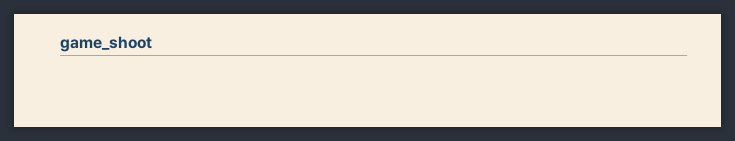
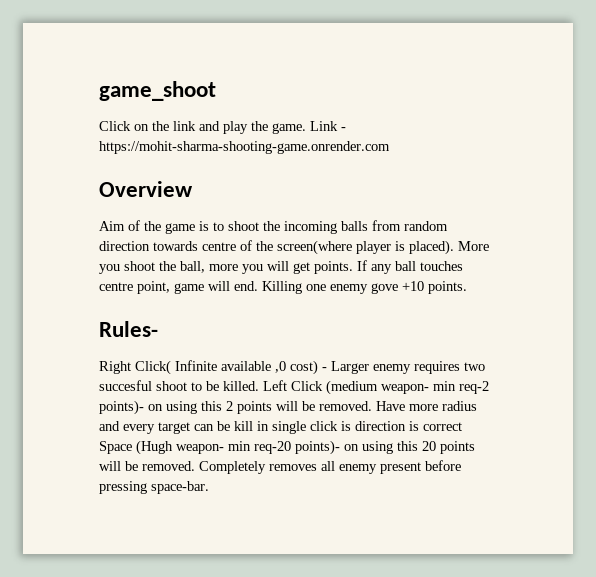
(152, 44) none -> [99,121,346,134] [99,141,390,154] [99,181,193,197] [99,220,448,234] [99,240,489,255] [99,260,463,274] [99,281,467,294] [99,321,158,337] [99,360,485,375] [99,380,489,395] [99,400,477,415] [99,421,462,434] [99,440,475,455] [99,460,461,474] [99,481,209,494] // Click on the link and play the game. Link - https://mohit-sharma-shooting-game.onrender.com // Overview // Aim of the game is to shoot the incoming balls from random direction towards centre of the screen(where player is placed). More you shoot the ball, more you will get points. If any ball touches centre point, game will end. Killing one enemy gove +10 points. // Rules- // Right Click( Infinite available ,0 cost) - Larger enemy requires two succesful shoot to be killed. Left Click (medium weapon- min req-2 points)- on using this 2 points will be removed. Have more radius and every target can be kill in single click is direction is correct Space (Hugh weapon- min req-20 points)- on using this 20 points will be removed. Completely removes all enemy present before pressing space-bar.

